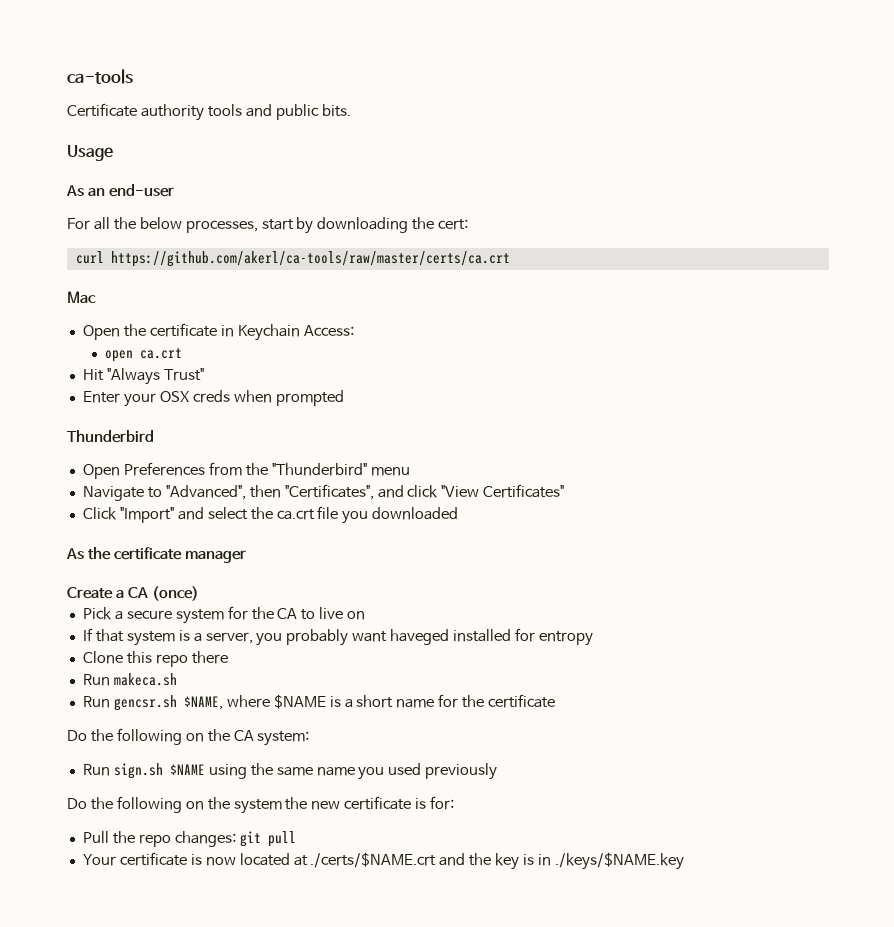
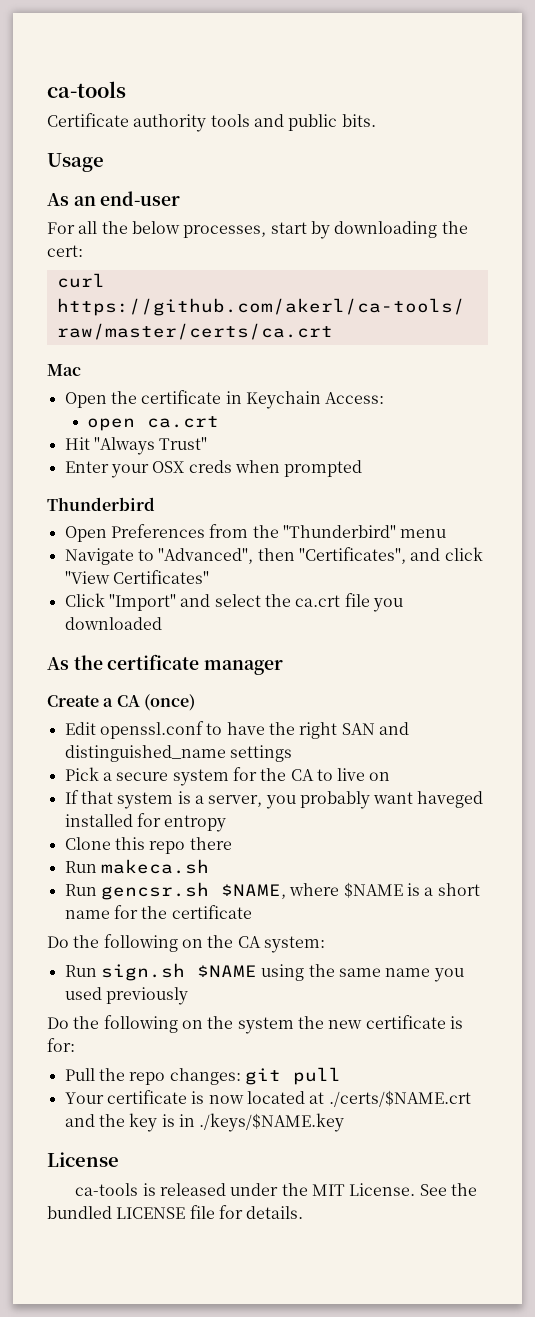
(199, 593) none -> [64,721,409,739] [64,745,292,762] // Edit openssl.conf to have the right SAN and distinguished_name settings
(684, 861) none -> [47,1152,119,1167] [75,1183,478,1196] [47,1205,304,1219] // License // ca-tools is released under the MIT License. See the bundled LICENSE file for details.

